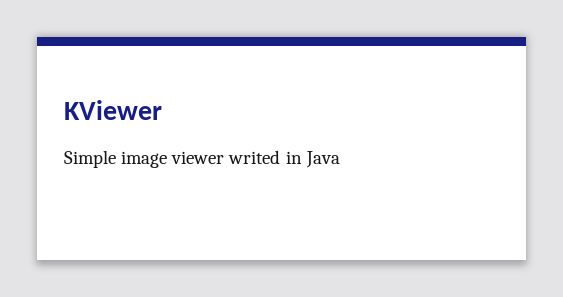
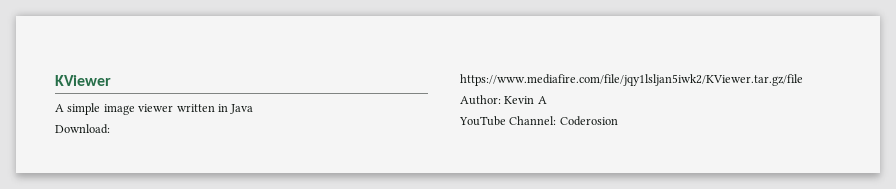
[64,150,116,168] Simple -> [55,103,101,115] A simple
[228,150,281,164] writed -> [176,104,215,112] written
(340, 159) none -> [55,124,110,134] [460,74,803,86] [460,95,547,105] [459,116,618,126] // Download: https://www.mediafire.com/file/jqy1lsljan5iwk2/KViewer.tar.gz/file // Author: Kevin A // YouTube Channel: Coderosion

